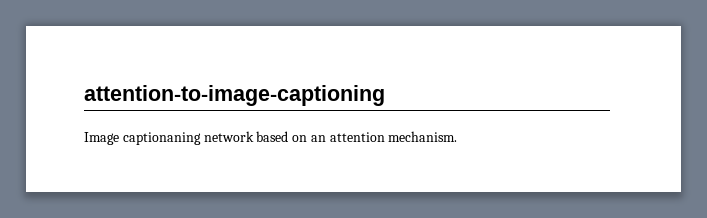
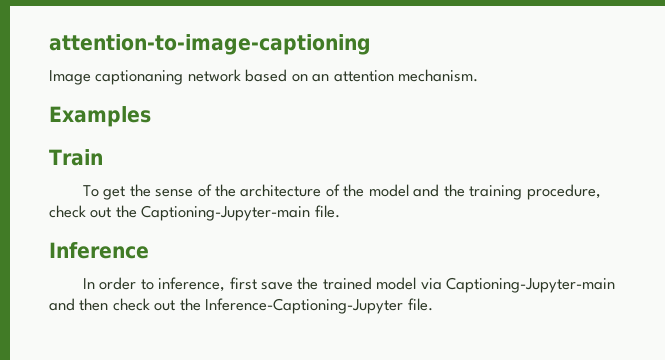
(458, 136) none -> [49,106,151,127] [49,149,103,166] [82,184,601,200] [49,205,340,221] [49,242,149,259] [82,277,616,293] [49,298,433,314] // Examples // Train // To get the sense of the architecture of the model and the training procedure, check out the Captioning-Jupyter-main file. // Inference // In order to inference, first save the trained model via Captioning-Jupyter-main and then check out the Inference-Captioning-Jupyter file.

